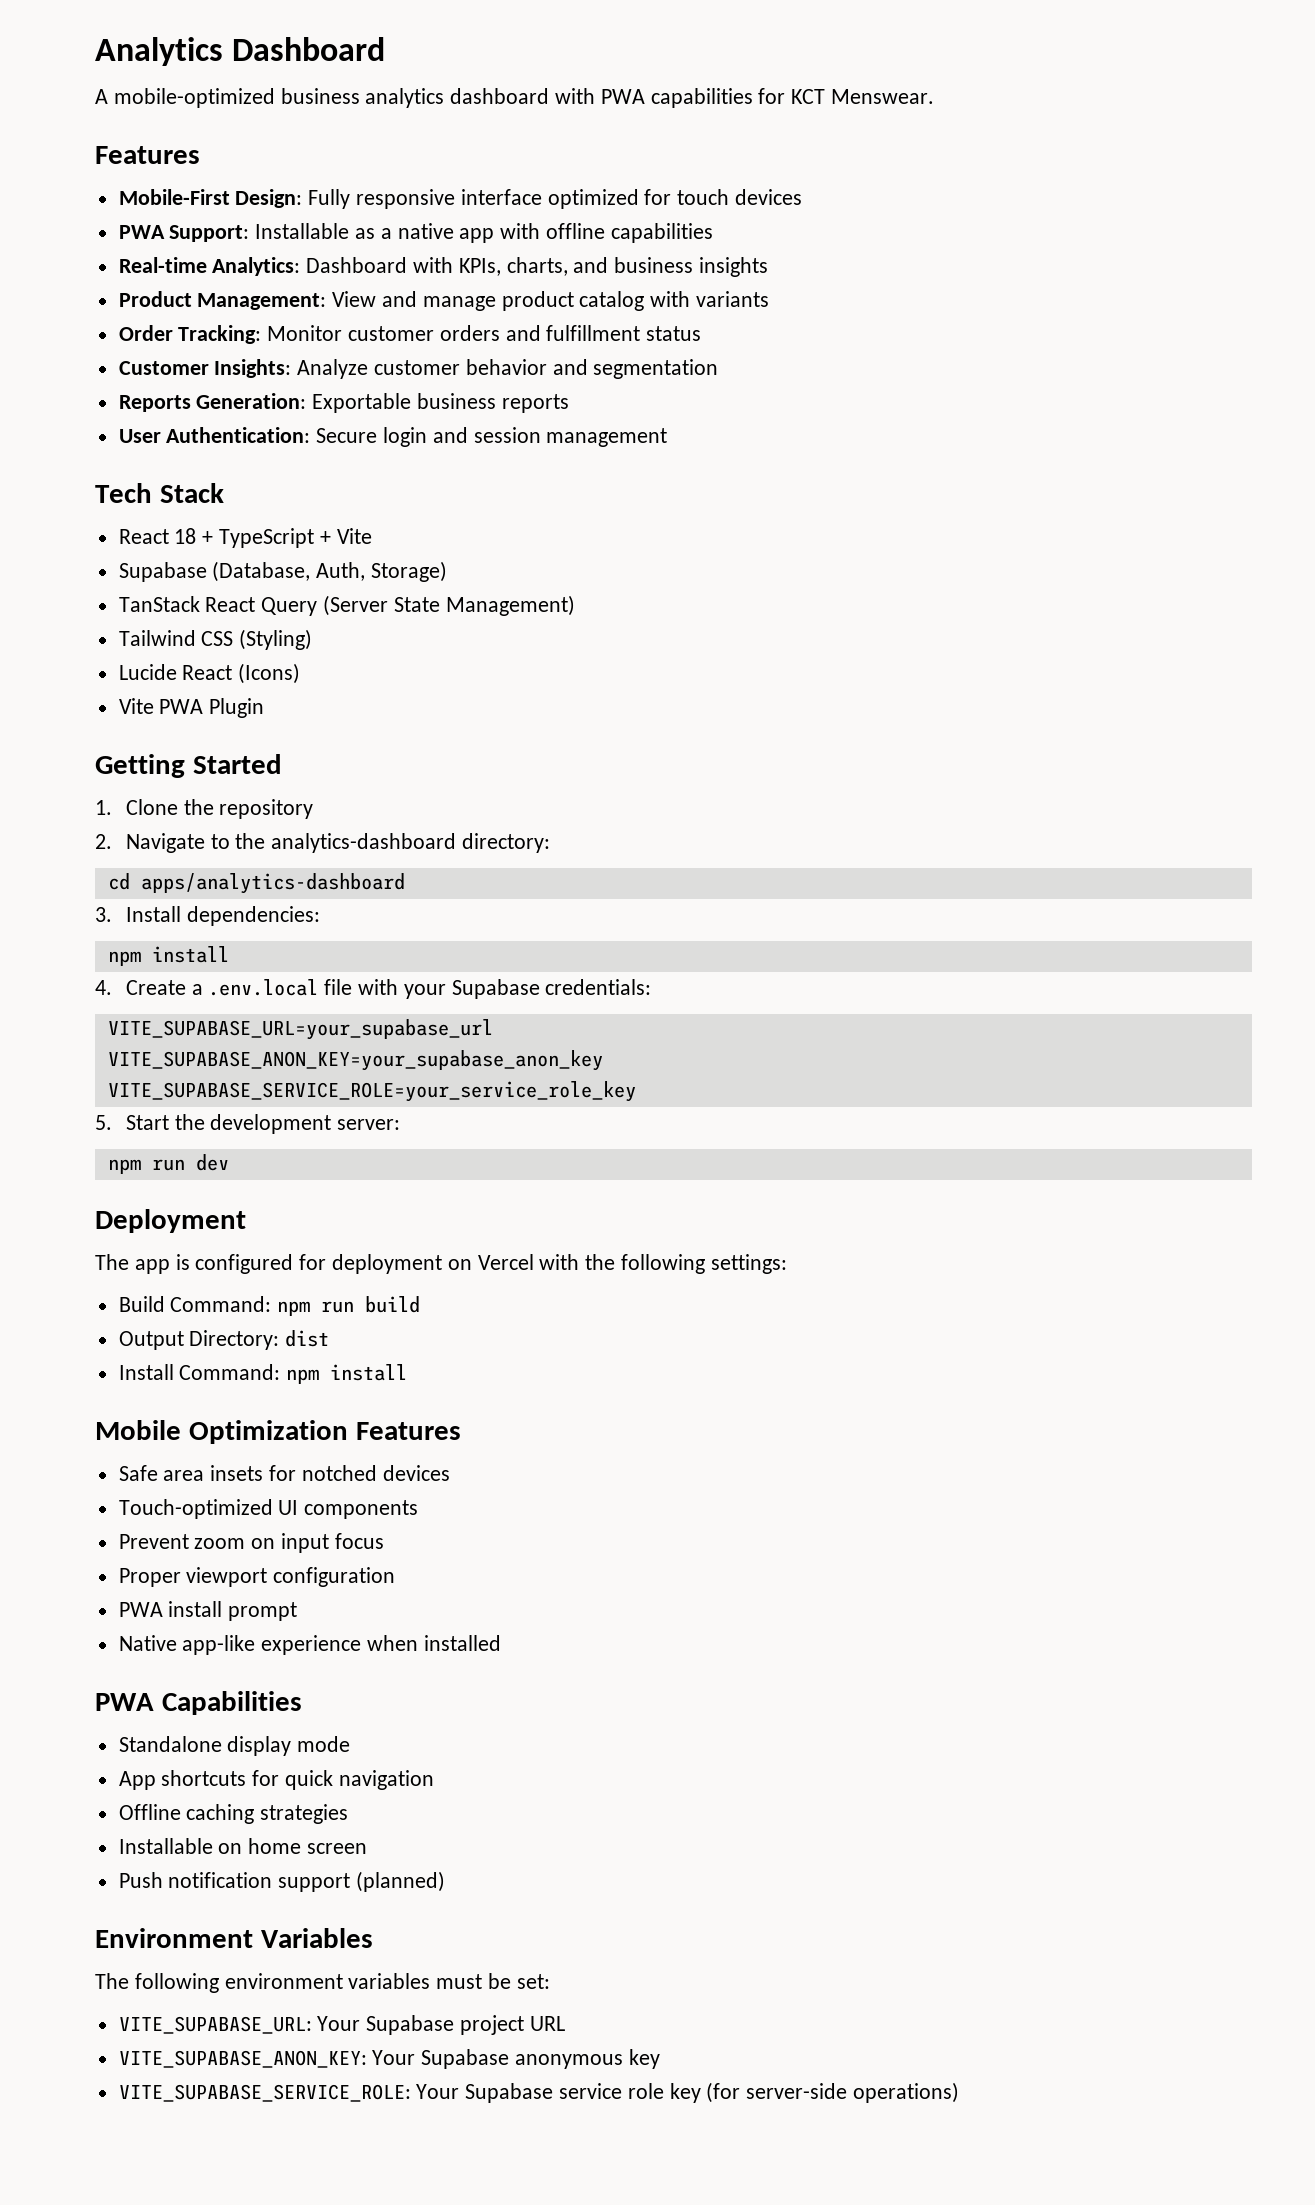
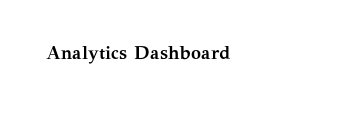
[95,88,935,108] [95,146,200,164] [118,189,803,209] [118,223,713,243] [118,257,769,277] [118,291,770,311] [118,325,702,344] [118,359,719,379] [118,393,569,413] [118,427,668,447] [95,483,224,503] [118,528,372,548] [118,561,448,582] [118,595,575,616] [118,629,313,650] [118,663,301,684] [118,698,265,718] [95,754,282,778] [95,799,314,819] [95,833,551,853] [107,873,405,894] [95,906,320,926] [107,946,229,966] [95,979,652,999] [107,1019,493,1040] [107,1050,603,1071] [107,1081,636,1102] [95,1114,401,1134] [107,1154,229,1174] [95,1209,246,1233] [95,1254,787,1274] [118,1296,421,1316] [118,1330,330,1350] [118,1364,408,1384] [95,1420,461,1444] [118,1465,450,1481] [118,1499,419,1519] [118,1533,384,1553] [118,1567,396,1587] [118,1601,298,1621] [118,1635,501,1655] [95,1691,302,1715] [118,1736,351,1756] [118,1770,434,1790] [118,1804,349,1824] [118,1838,368,1854] [118,1871,446,1892] [95,1928,373,1948] [95,1973,550,1993] [118,2015,565,2035] [118,2049,660,2069] [118,2082,960,2103] // A mobile-optimized business analytics dashboard with PWA capabilities for KCT Menswear. // Features // Mobile-First Design: Fully responsive interface optimized for touch devices // PWA Support: Installable as a native app with offline capabilities // Real-time Analytics: Dashboard with KPIs, charts, and business insights // Product Management: View and manage product catalog with variants // Order Tracking: Monitor customer orders and fulfillment status // Customer Insights: Analyze customer behavior and segmentation // Reports Generation: Exportable business reports // User Authentication: Secure login and session management // Tech Stack // React 18 + TypeScript + Vite // Supabase (Database, Auth, Storage) // TanStack React Query (Server State Management) // Tailwind CSS (Styling) // Lucide React (Icons) // Vite PWA Plugin // Getting Started // 1. Clone the repository // 2. Navigate to the analytics-dashboard directory: // cd apps/analytics-dashboard // 3. Install dependencies: // npm install // 4. Create a .env.local file with your Supabase credentials: // VITE_SUPABASE_URL=your_supabase_url // VITE_SUPABASE_ANON_KEY=your_supabase_anon_key // VITE_SUPABASE_SERVICE_ROLE=your_service_role_key // 5. Start the development server: // npm run dev // Deployment // The app is configured for deployment on Vercel with the following settings: // Build Command: npm run build // Output Directory: dist // Install Command: npm install // Mobile Optimization Features // Safe area insets for notched devices // Touch-optimized UI components // Prevent zoom on input focus // Proper viewport configuration // PWA install prompt // Native app-like experience when installed // PWA Capabilities // Standalone display mode // App shortcuts for quick navigation // Offline caching strategies // Installable on home screen // Push notification support (planned) // Environment Variables // The following environment variables must be set: // VITE_SUPABASE_URL: Your Supabase project URL // VITE_SUPABASE_ANON_KEY: Your Supabase anonymous key // VITE_SUPABASE_SERVICE_ROLE: Your Supabase service role key (for server-side operations) -> (231, 53) none

